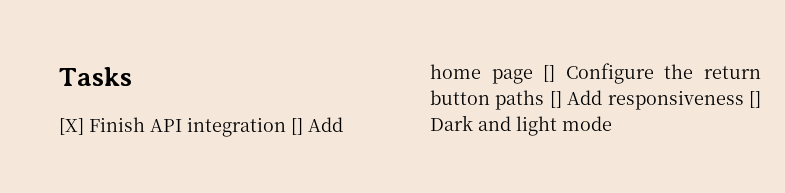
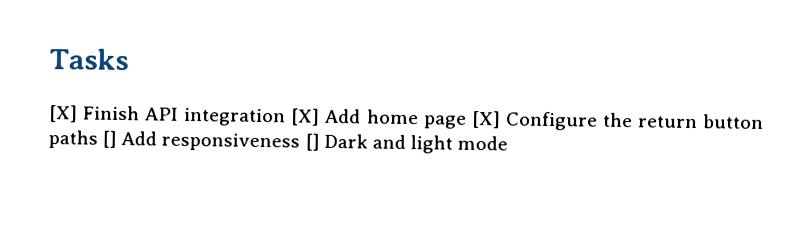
[291,118,303,135] [] -> [290,108,321,126] [X]
[543,65,556,82] [] -> [470,110,501,129] [X]

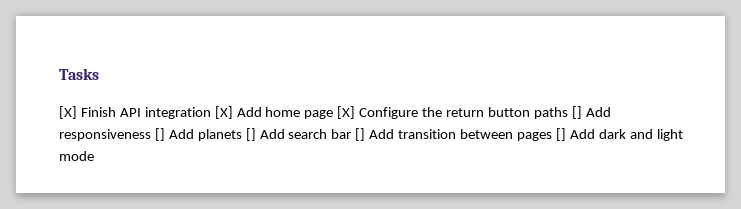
[323,133,368,149] Dark -> [168,128,626,141] Add planets [] Add search bar [] Add transition between pages [] Add dark

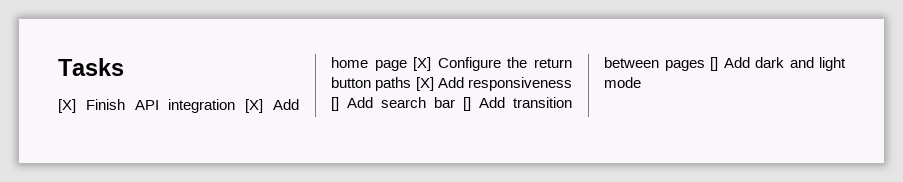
[571,106,582,119] [] -> [415,77,434,91] [X]
[197,128,285,141] planets [] Add -> (373, 102) none

